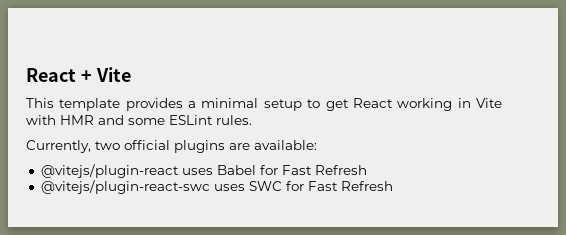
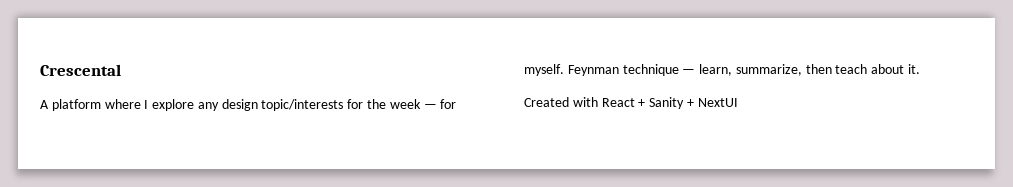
[26,67,131,82] [26,98,503,111] [26,115,252,125] [26,140,317,153] [40,164,367,178] [40,180,393,194] React + Vite // This template provides a minimal setup to get React working in Vite with HMR and some ESLint rules. // Currently, two official plugins are available: // @vitejs/plugin-react uses Babel for Fast Refresh // @vitejs/plugin-react-swc uses SWC for Fast Refresh -> [40,64,121,76] [40,99,457,111] [524,64,921,76] [524,97,738,109] Crescental // A platform where I explore any design topic/interests for the week — for myself. Feynman technique — learn, summarize, then teach about it. // Created with React + Sanity + NextUI

